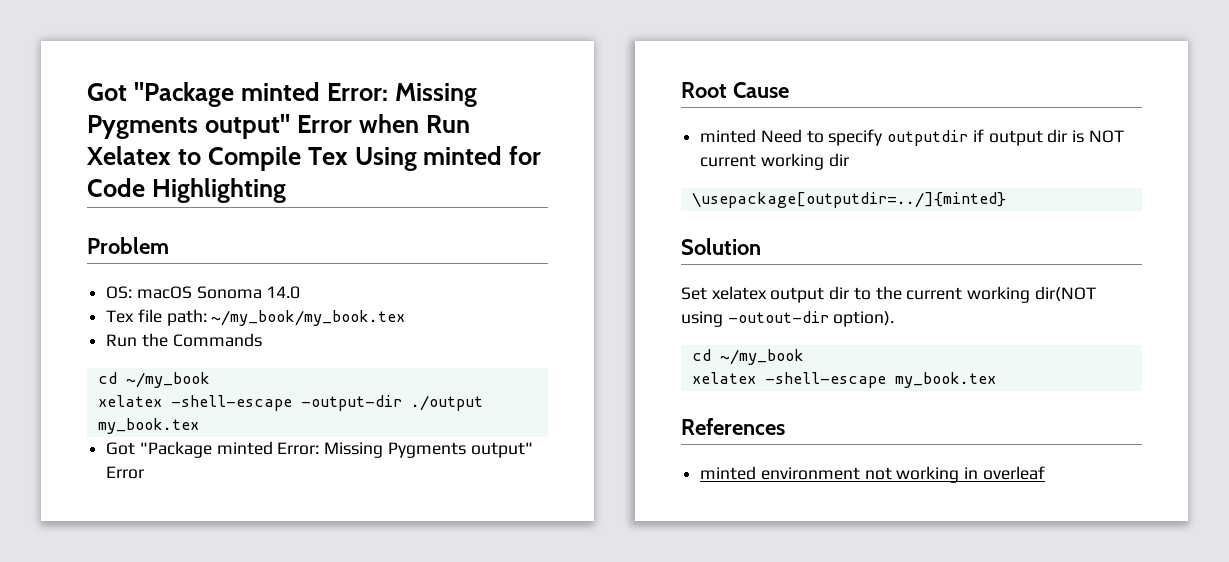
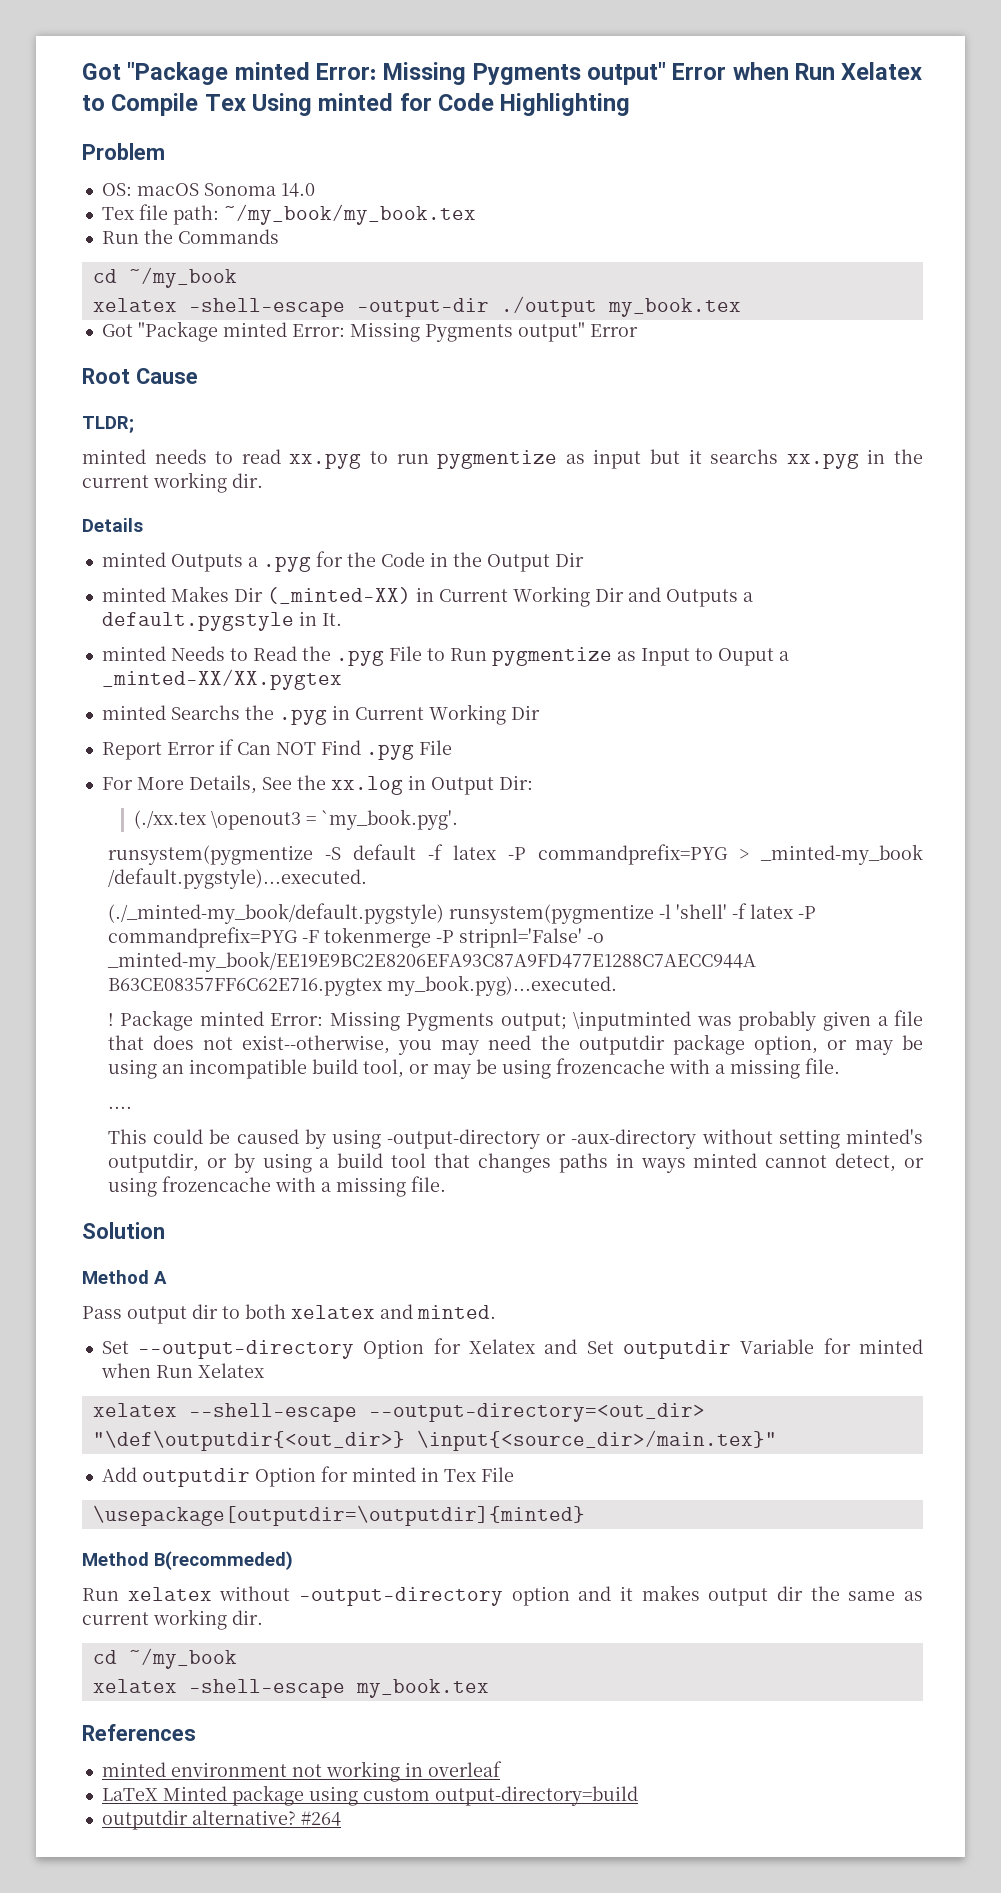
[700,129,1124,146] [700,153,849,170] [691,192,1006,208] [681,238,761,255] [681,286,1096,303] [681,311,895,327] // minted Need to specify outputdir if output dir is NOT current working dir // \usepackage[outputdir=../]{minted} // Solution // Set xelatex output dir to the current working dir(NOT using -outout-dir option). -> [82,416,134,433] [82,449,924,469] [82,472,263,493] [82,518,143,532] [101,551,584,572] [101,586,753,607] [101,611,342,631] [101,646,789,666] [101,669,342,690] [101,704,540,725] [101,739,452,760] [101,775,533,795] [133,809,458,830] [107,844,923,865] [107,868,367,889] [107,903,816,924] [107,927,604,948] [106,951,756,972] [107,975,617,996] [107,1010,923,1031] [107,1034,924,1055] [107,1058,840,1079] [107,1106,132,1109] [107,1129,923,1149] [107,1153,925,1173] [107,1176,446,1197] [82,1222,165,1239] [82,1270,167,1284] [82,1304,496,1324] [101,1338,924,1359] [100,1363,264,1378] [92,1403,705,1422] [92,1430,777,1451] [101,1466,514,1487] [92,1505,585,1526] [82,1551,293,1570] [82,1585,923,1606] [82,1609,263,1630] // TLDR; // minted needs to read xx.pyg to run pygmentize as input but it searchs xx.pyg in the current working dir. // Details // minted Outputs a .pyg for the Code in the Output Dir // minted Makes Dir (_minted-XX) in Current Working Dir and Outputs a default.pygstyle in It. // minted Needs to Read the .pyg File to Run pygmentize as Input to Ouput a _minted-XX/XX.pygtex // minted Searchs the .pyg in Current Working Dir // Report Error if Can NOT Find .pyg File // For More Details, See the xx.log in Output Dir: // (./xx.tex \openout3 = `my_book.pyg'. // runsystem(pygmentize -S default -f latex -P commandprefix=PYG > _minted-my_book /default.pygstyle)...executed. // (./_minted-my_book/default.pygstyle) runsystem(pygmentize -l 'shell' -f latex -P commandprefix=PYG -F tokenmerge -P stripnl='False' -o _minted-my_book/EE19E9BC2E8206EFA93C87A9FD477E1288C7AECC944A B63CE08357FF6C62E716.pygtex my_book.pyg)...executed. // ! Package minted Error: Missing Pygments output; \inputminted was probably given a file that does not exist--otherwise, you may need the outputdir package option, or may be using an incompatible build tool, or may be using frozencache with a missing file. // .... // This could be caused by using -output-directory or -aux-directory without setting minted's outputdir, or by using a build tool that changes paths in ways minted cannot detect, or using frozencache with a missing file. // Solution // Method A // Pass output dir to both xelatex and minted. // Set --output-directory Option for Xelatex and Set outputdir Variable for minted when Run Xelatex // xelatex --shell-escape --output-directory=<out_dir> "\def\outputdir{<out_dir>} \input{<source_dir>/main.tex}" // Add outputdir Option for minted in Tex File // \usepackage[outputdir=\outputdir]{minted} // Method B(recommeded) // Run xelatex without -output-directory option and it makes output dir the same as current working dir.
(1045, 473) none -> [101,1785,638,1806] [101,1810,341,1830] // LaTeX Minted package using custom output-directory=build // outputdir alternative? #264

